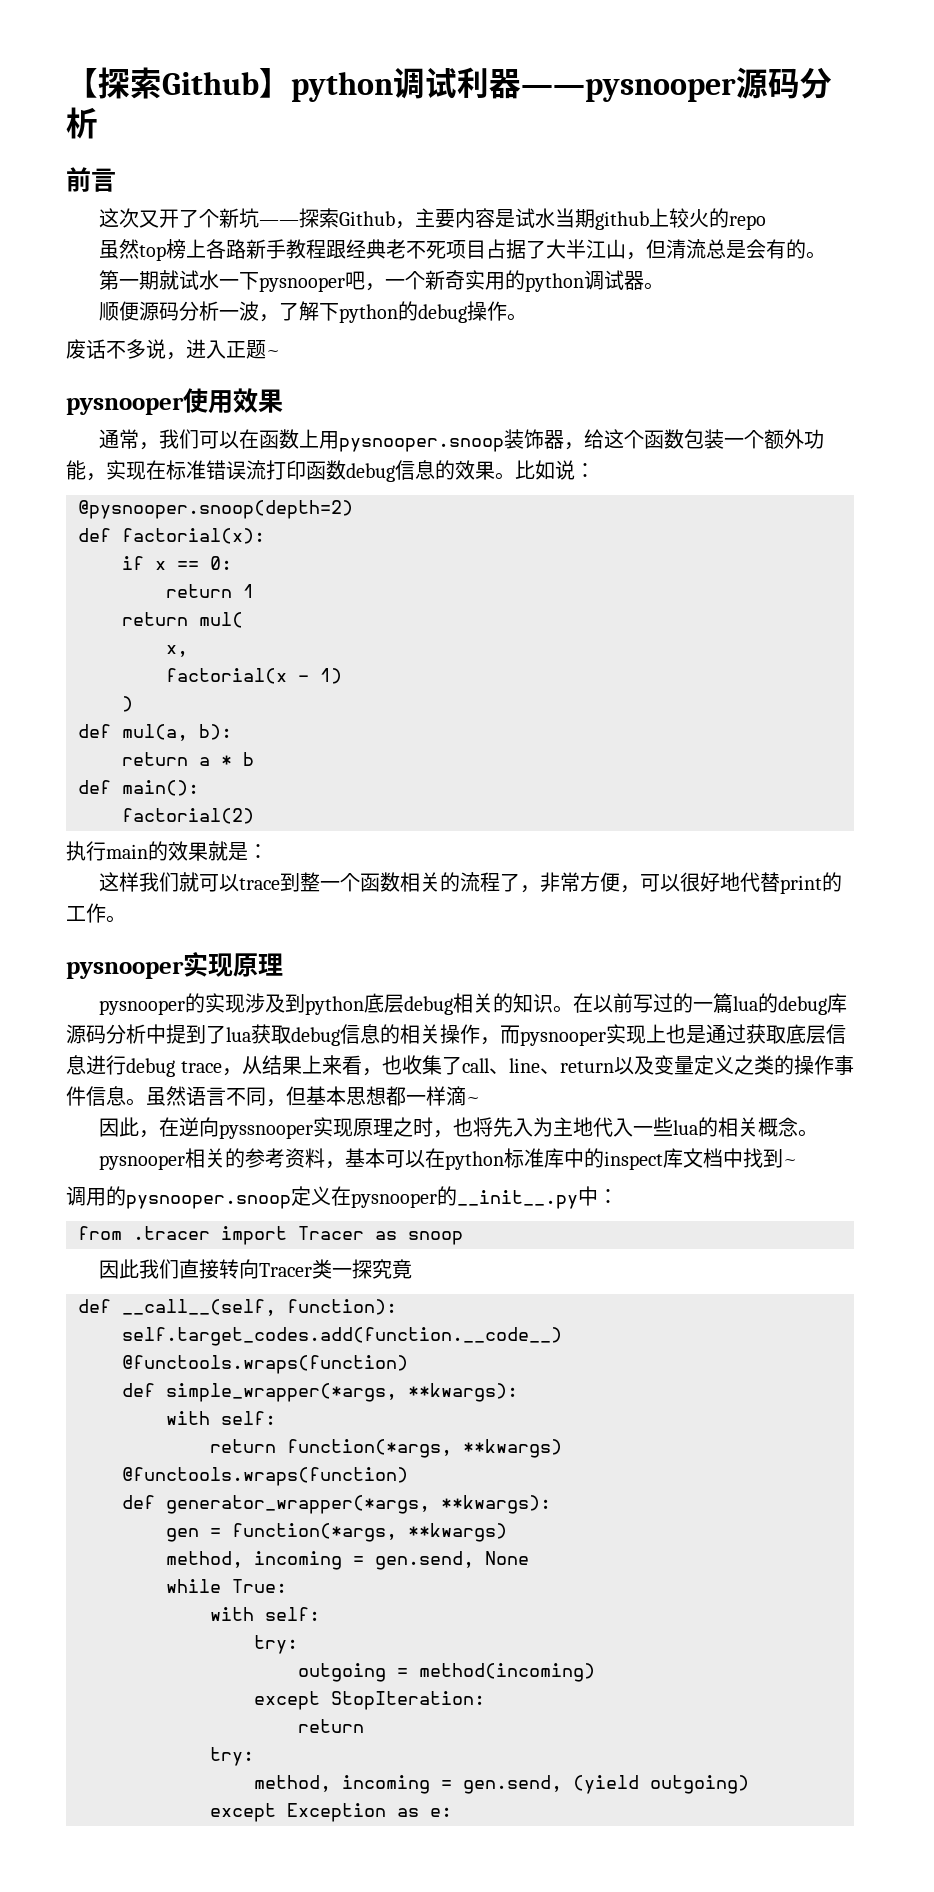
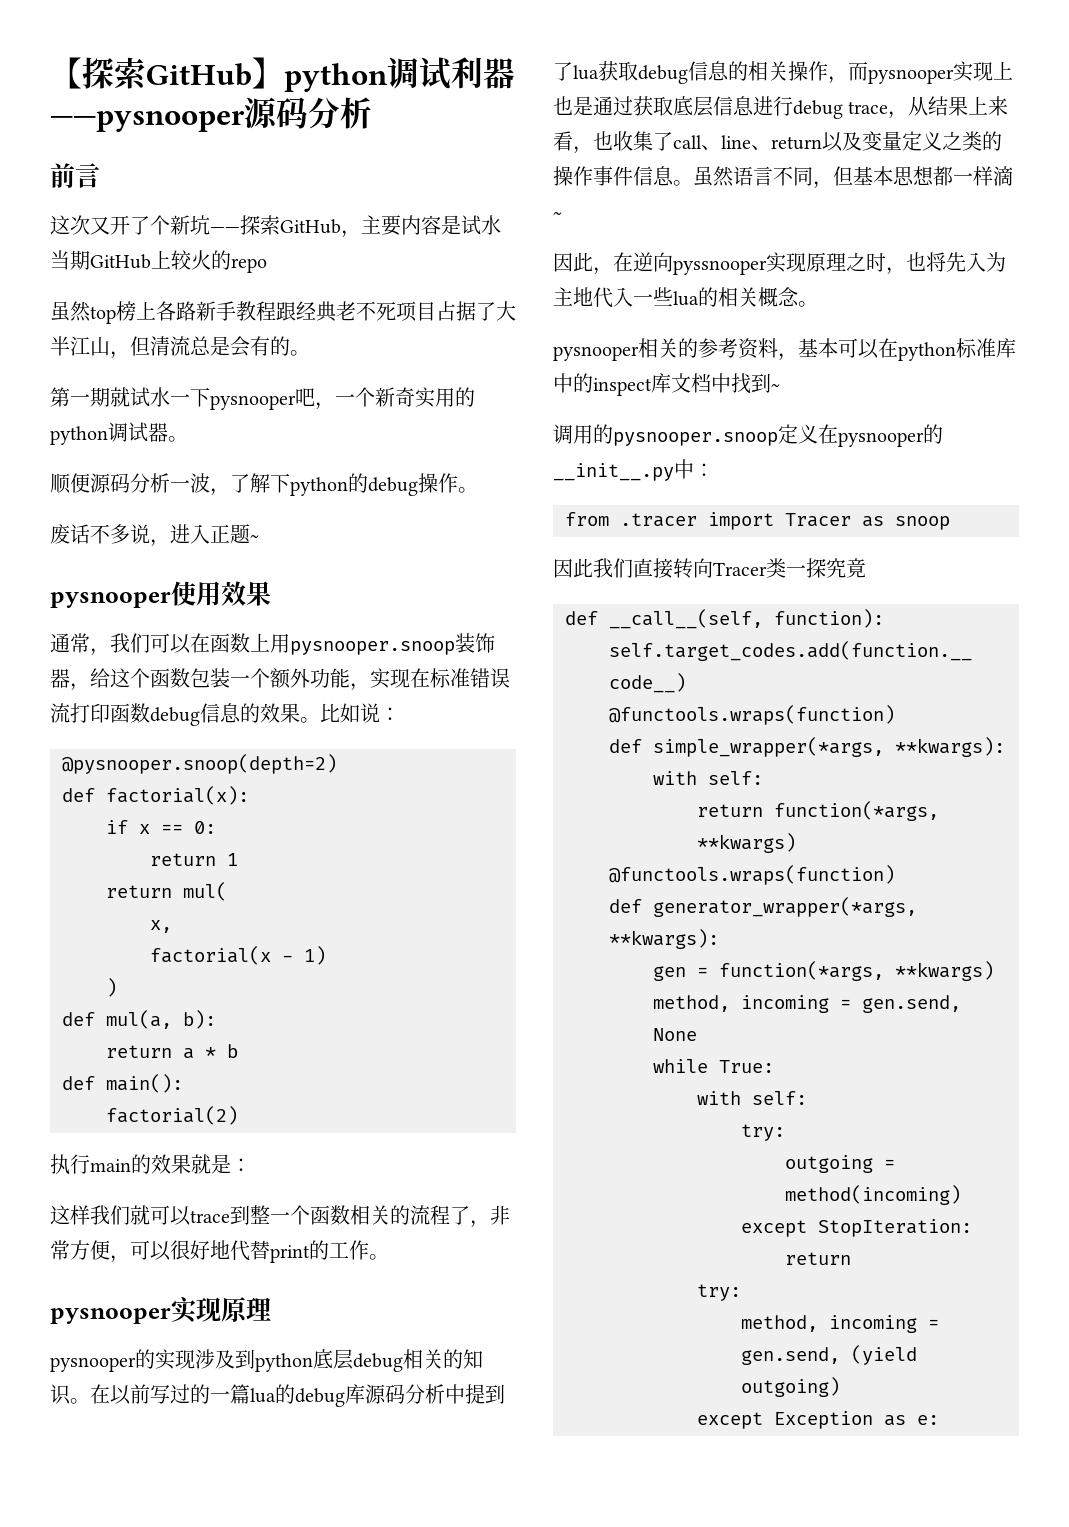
[162,72,259,95] Github -> [146,63,252,86] GitHub
[339,211,396,226] Github -> [280,219,341,234] GitHub
[595,211,650,230] github -> [90,254,151,269] GitHub

